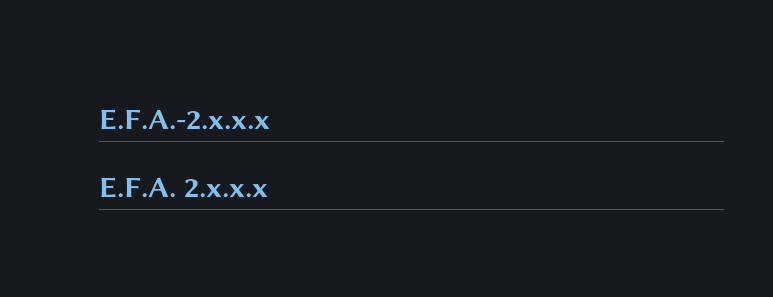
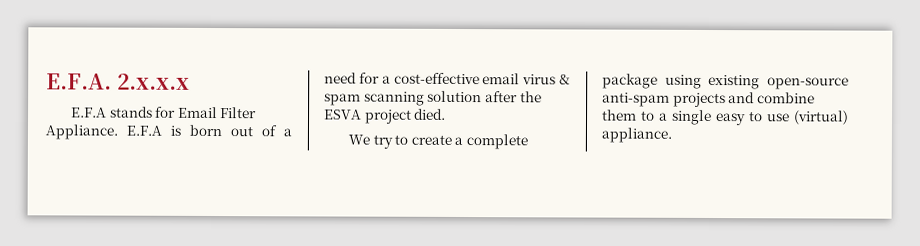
[99,109,270,130] E.F.A.-2.x.x.x // -> (46, 81) none
(269, 188) none -> [70,106,258,119] [45,124,292,140] [324,72,571,85] [324,90,542,106] [324,108,447,124] [347,134,529,150] [602,73,849,90] [602,92,815,108] [602,109,849,126] [601,127,672,143] // E.F.A stands for Email Filter Appliance. E.F.A is born out of a need for a cost-effective email virus & spam scanning solution after the ESVA project died. // We try to create a complete package using existing open-source anti-spam projects and combine them to a single easy to use (virtual) appliance.

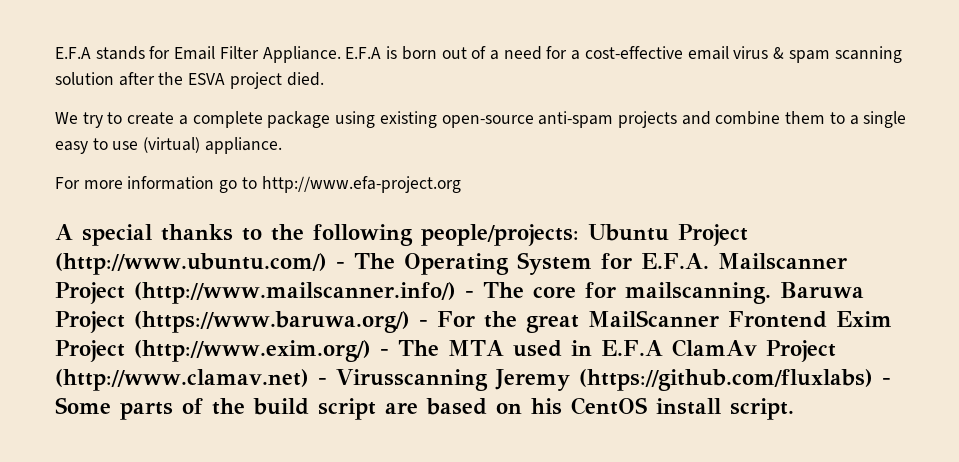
[46,73,190,90] E.F.A. 2.x.x.x // -> (55, 53) none
(672, 135) none -> [55,176,461,193] [55,224,748,246] [55,252,847,275] [55,282,864,304] [55,310,892,333] [55,339,836,362] [55,369,891,391] [55,397,794,420] // For more information go to http://www.efa-project.org // A special thanks to the following people/projects: Ubuntu Project (http://www.ubuntu.com/) - The Operating System for E.F.A. Mailscanner Project (http://www.mailscanner.info/) - The core for mailscanning. Baruwa Project (https://www.baruwa.org/) - For the great MailScanner Frontend Exim Project (http://www.exim.org/) - The MTA used in E.F.A ClamAv Project (http://www.clamav.net) - Virusscanning Jeremy (https://github.com/fluxlabs) - Some parts of the build script are based on his CentOS install script.

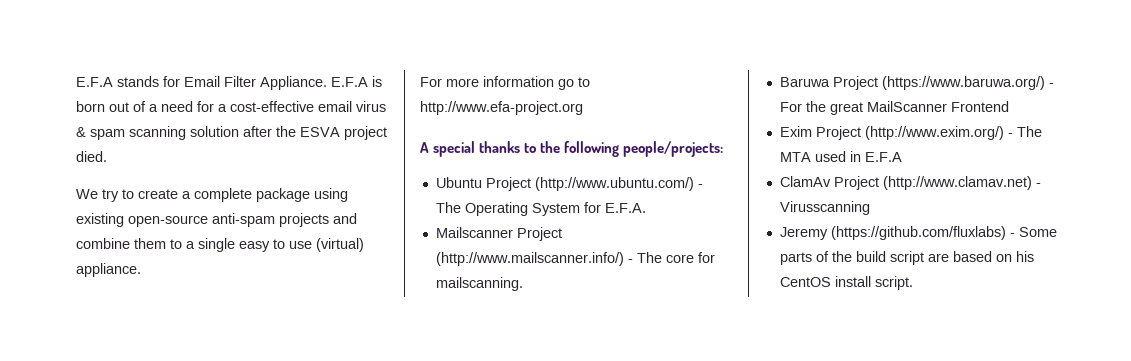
(579, 235) none -> (724, 149) //
(709, 261) none -> (646, 208) //
(771, 293) none -> (523, 284) //
(827, 319) none -> (1009, 106) //
(663, 348) none -> (902, 157) //
(488, 380) none -> (870, 208) //

